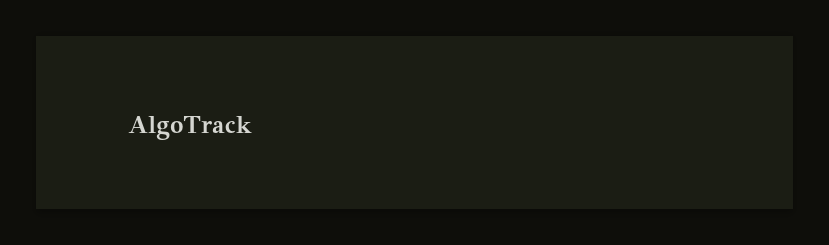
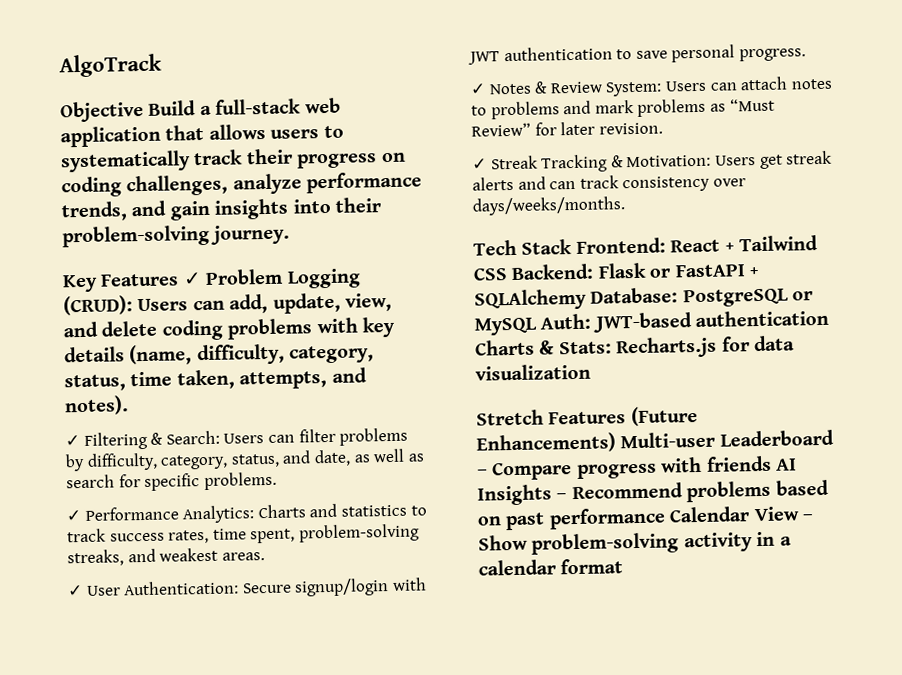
(252, 128) none -> [60,97,341,123] [60,123,344,148] [60,148,406,173] [61,171,423,198] [61,197,381,222] [62,224,291,248] [62,268,361,293] [63,292,392,316] [63,316,395,341] [64,343,375,366] [64,367,367,392] [64,395,129,416] [65,427,409,450] [65,448,425,472] [66,471,277,491] [66,503,427,524] [67,523,420,544] [67,547,265,567] [67,577,427,597] [468,44,806,65] [470,76,833,97] [471,98,775,120] [471,121,663,137] [472,150,833,173] [472,175,746,193] [472,196,626,216] [473,235,818,256] [473,262,760,281] [474,287,814,311] [474,309,830,336] [475,335,795,359] [475,363,591,381] [476,406,698,427] [476,429,834,454] [477,455,797,481] [477,479,829,506] [477,506,814,531] [478,531,792,555] [478,558,624,576] // Objective Build a full-stack web application that allows users to systematically track their progress on coding challenges, analyze performance trends, and gain insights into their problem-solving journey. // Key Features ✓ Problem Logging (CRUD): Users can add, update, view, and delete coding problems with key details (name, difficulty, category, status, time taken, attempts, and notes). // ✓ Filtering & Search: Users can filter problems by difficulty, category, status, and date, as well as search for specific problems. // ✓ Performance Analytics: Charts and statistics to track success rates, time spent, problem-solving streaks, and weakest areas. // ✓ User Authentication: Secure signup/login with JWT authentication to save personal progress. // ✓ Notes & Review System: Users can attach notes to problems and mark problems as “Must Review” for later revision. // ✓ Streak Tracking & Motivation: Users get streak alerts and can track consistency over days/weeks/months. // Tech Stack Frontend: React + Tailwind CSS Backend: Flask or FastAPI + SQLAlchemy Database: PostgreSQL or MySQL Auth: JWT-based authentication Charts & Stats: Recharts.js for data visualization // Stretch Features (Future Enhancements) Multi-user Leaderboard – Compare progress with friends AI Insights – Recommend problems based on past performance Calendar View – Show problem-solving activity in a calendar format

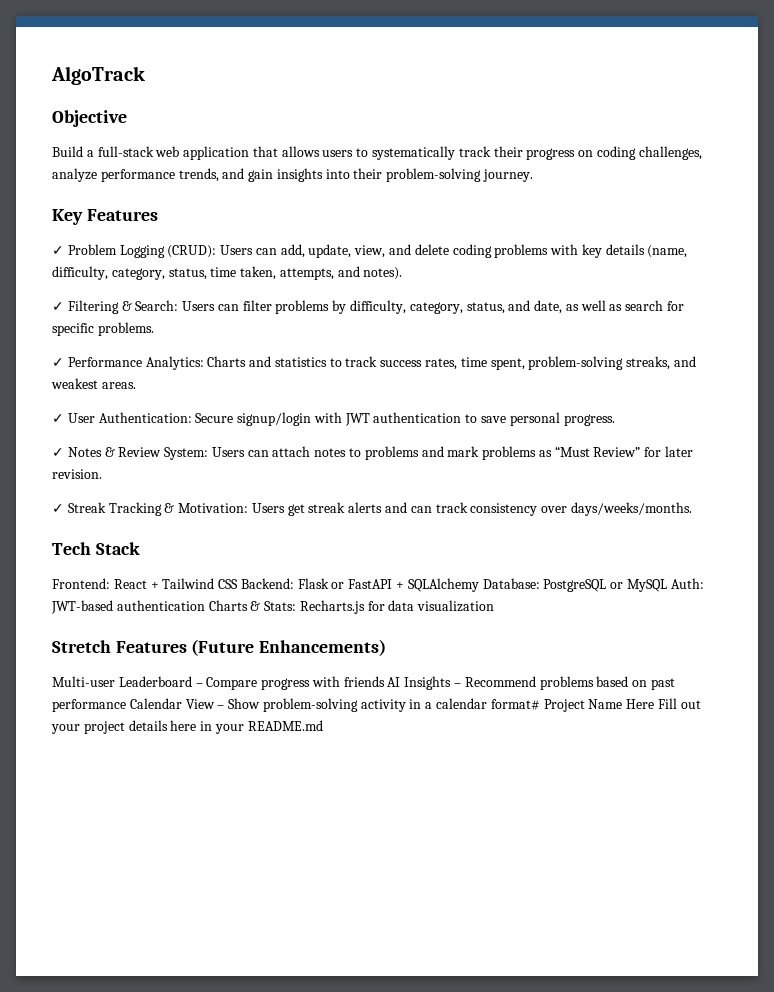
(144, 111) none -> (127, 118) //
(180, 280) none -> (158, 215) //
(573, 247) none -> (140, 548) //
(616, 443) none -> (387, 647) //
[560,558,624,575] format -> [490,698,701,712] [51,720,323,734] format# Project Name Here Fill out your project details here in your README.md

